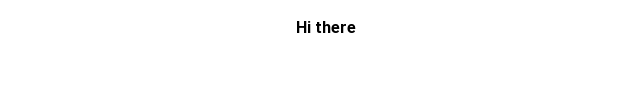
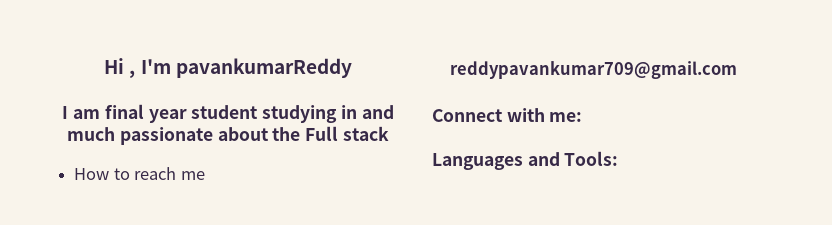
[315,21,357,33] there -> [129,58,352,78] [62,104,394,123] [67,126,389,145] [74,167,205,180] [450,61,738,79] [432,108,583,122] [432,151,619,170] , I'm pavankumarReddy // I am final year student studying in and much passionate about the Full stack // How to reach me reddypavankumar709@gmail.com // Connect with me: // Languages and Tools:

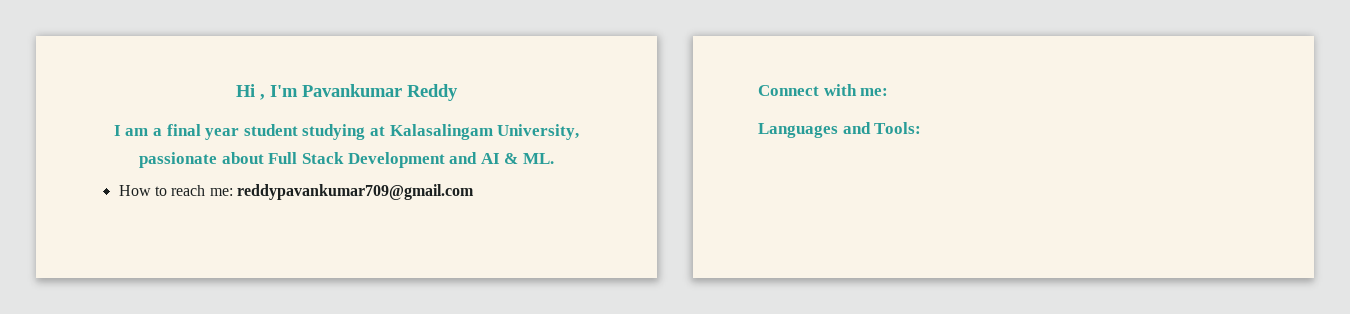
[175,58,352,78] pavankumarReddy -> [302,84,458,101] Pavankumar Reddy
(101, 114) none -> [153,128,163,136] a
[340,105,394,119] [67,126,389,145] in and much passionate about the Full stack -> [369,124,580,140] [139,152,554,168] at Kalasalingam University, // passionate about Full Stack Development and AI & ML.
[180,171,205,180] me -> [209,188,233,196] me:

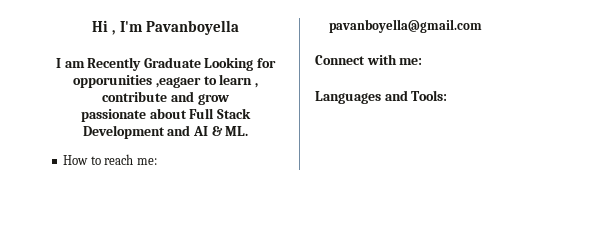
[302,84,458,101] Pavankumar Reddy -> [145,20,239,35] Pavanboyella
[153,124,580,140] a final year student studying at Kalasalingam University, -> [87,57,277,71] [73,74,258,88] [102,91,229,105] Recently Graduate Looking for opporunities ,eagaer to learn , contribute and grow
[236,184,474,200] reddypavankumar709@gmail.com -> [329,19,483,33] pavanboyella@gmail.com

